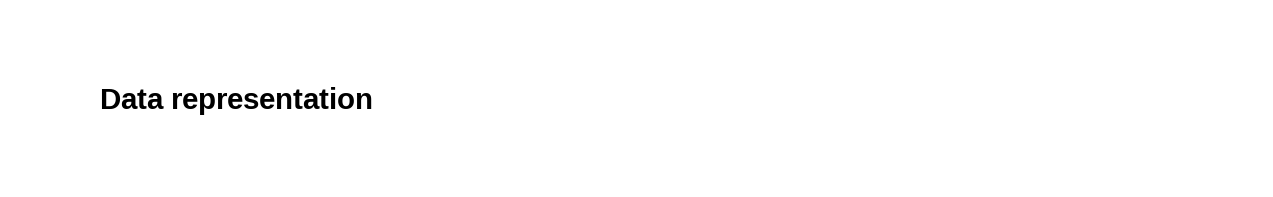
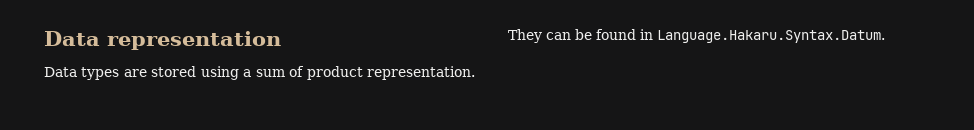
(373, 101) none -> [44,66,476,80] [508,29,885,43] // Data types are stored using a sum of product representation. They can be found in Language.Hakaru.Syntax.Datum.

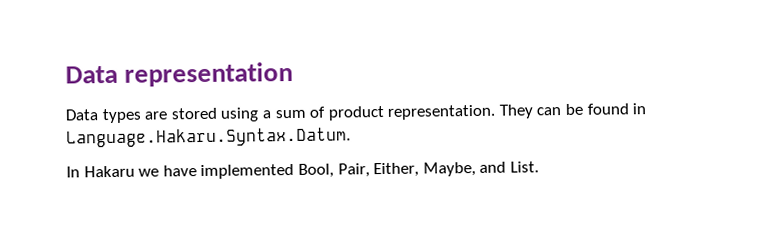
(885, 36) none -> [66,161,539,180] // In Hakaru we have implemented Bool, Pair, Either, Maybe, and List.

